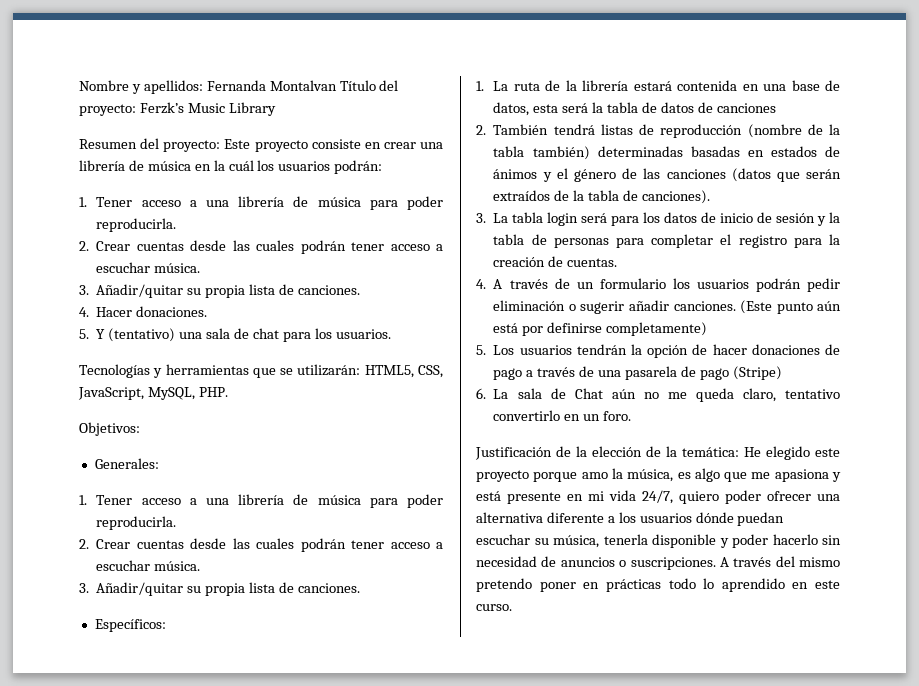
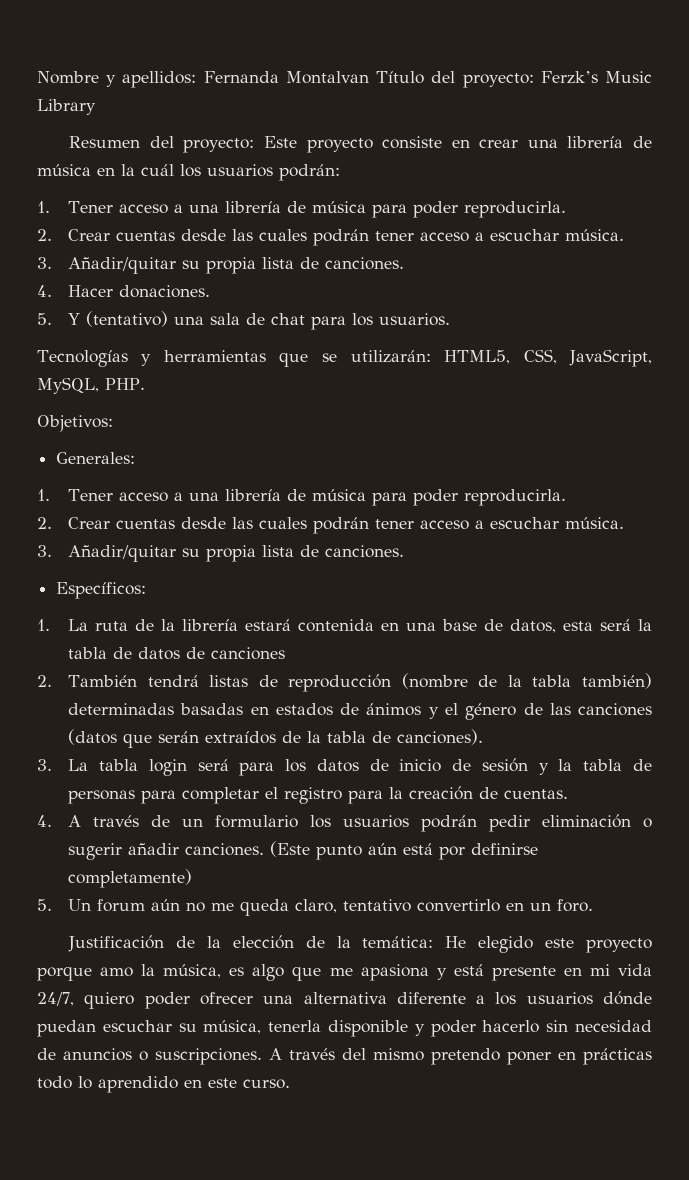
[493,344,840,358] [493,366,782,380] [476,388,603,399] Los usuarios tendrán la opción de hacer donaciones de pago a través de una pasarela de pago (Stripe) // 6. La sala de Chat -> [68,899,146,912] Un forum

